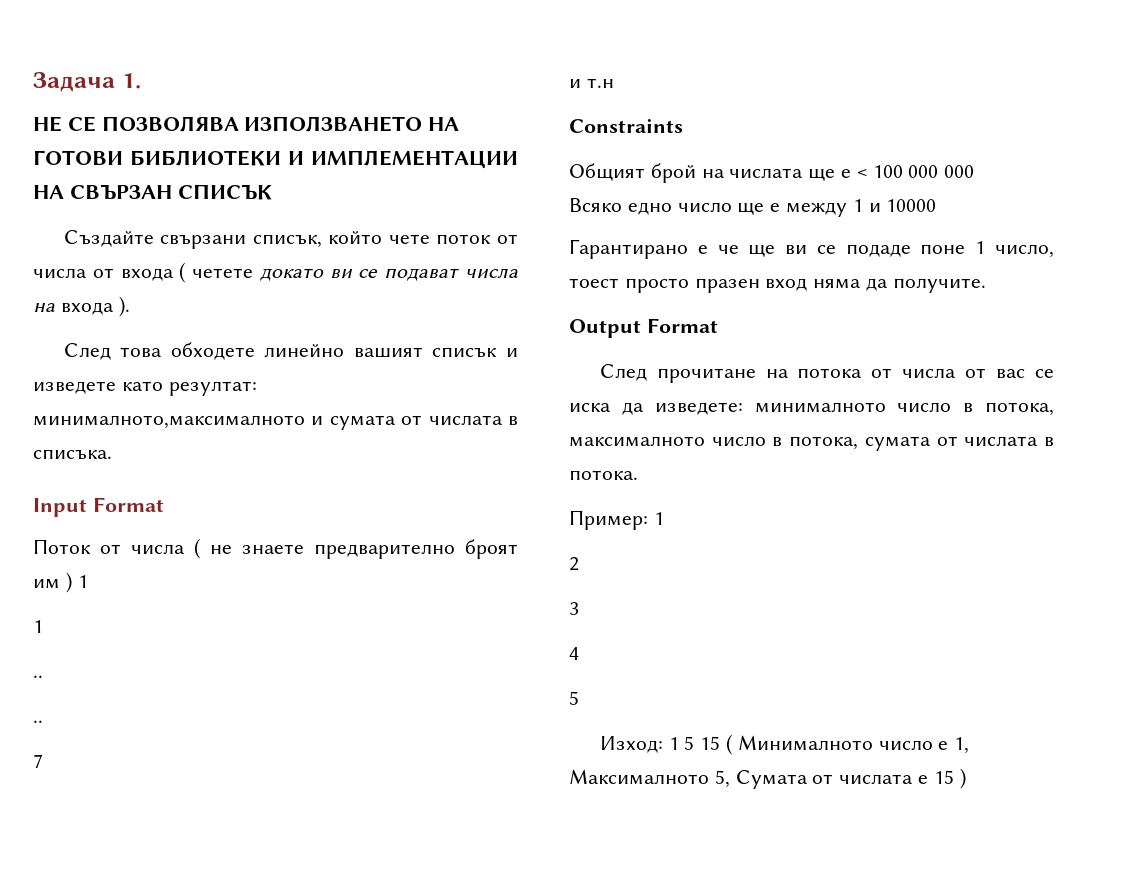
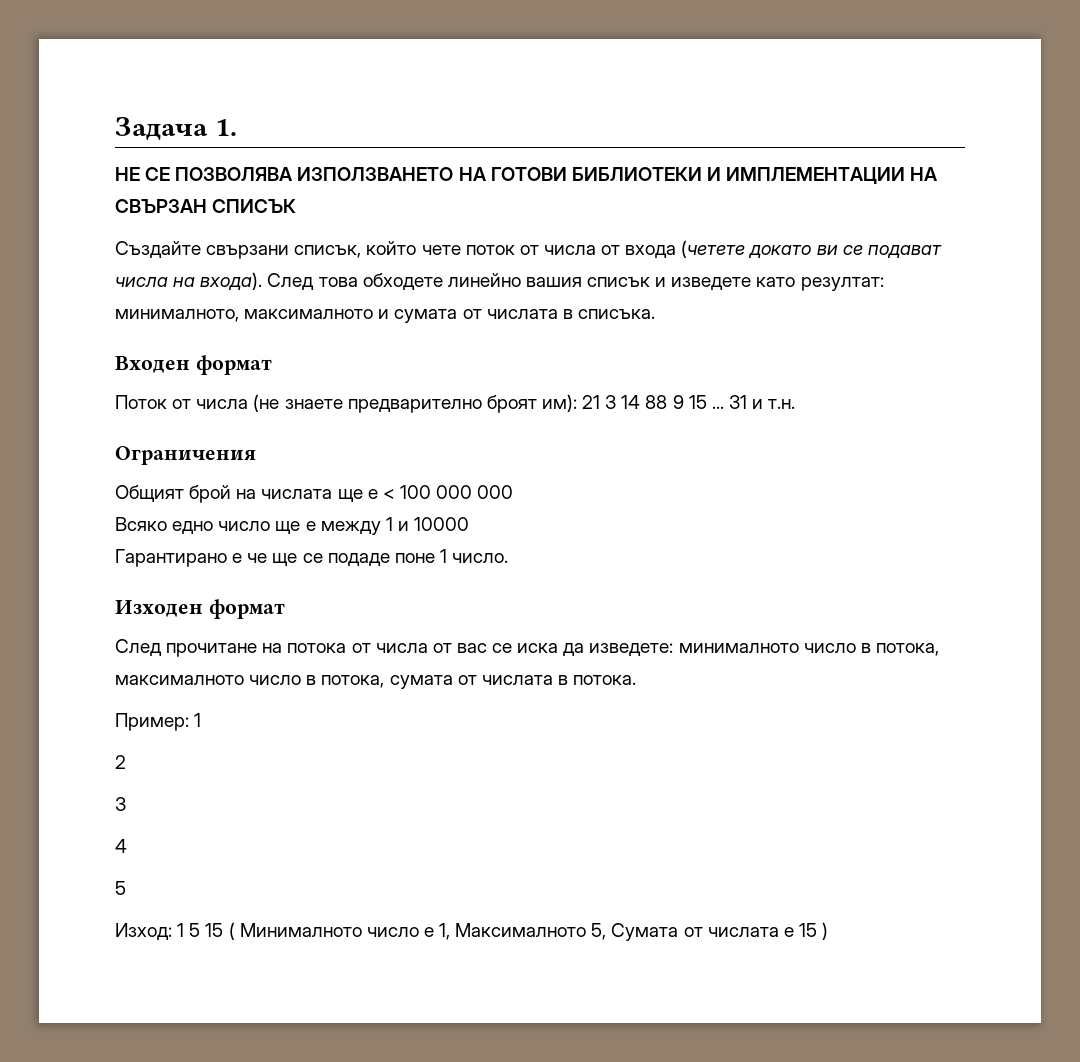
[179,262,254,283] ( четете -> [681,240,746,258] (четете
[60,296,130,317] входа ). // -> [200,272,263,290] входа).
[353,347,423,358] вашият -> [525,277,582,287] вашия
[33,415,305,429] минималното,максималното -> [115,309,374,322] минималното, максималното
[33,497,164,517] Input Format -> [115,355,272,375] Входен формат
[194,538,232,559] ( не -> [253,394,280,412] (не
[33,572,88,593] [33,620,43,633] [33,675,43,678] [33,720,43,723] [33,754,43,768] [569,78,614,88] [569,119,683,133] им ) 1 // 1 // .. // .. // 7 // и т.н // Constraints -> [541,394,796,412] [115,446,256,465] им): 21 3 14 88 9 15 ... 31 и т.н. // Ограничения
[785,244,808,255] ви -> (298, 559) none
[995,244,1054,258] [569,278,986,293] [569,318,718,338] число, тоест просто празен вход няма да получите. // Output Format -> [452,553,509,563] [115,599,285,619] число. // Изходен формат

